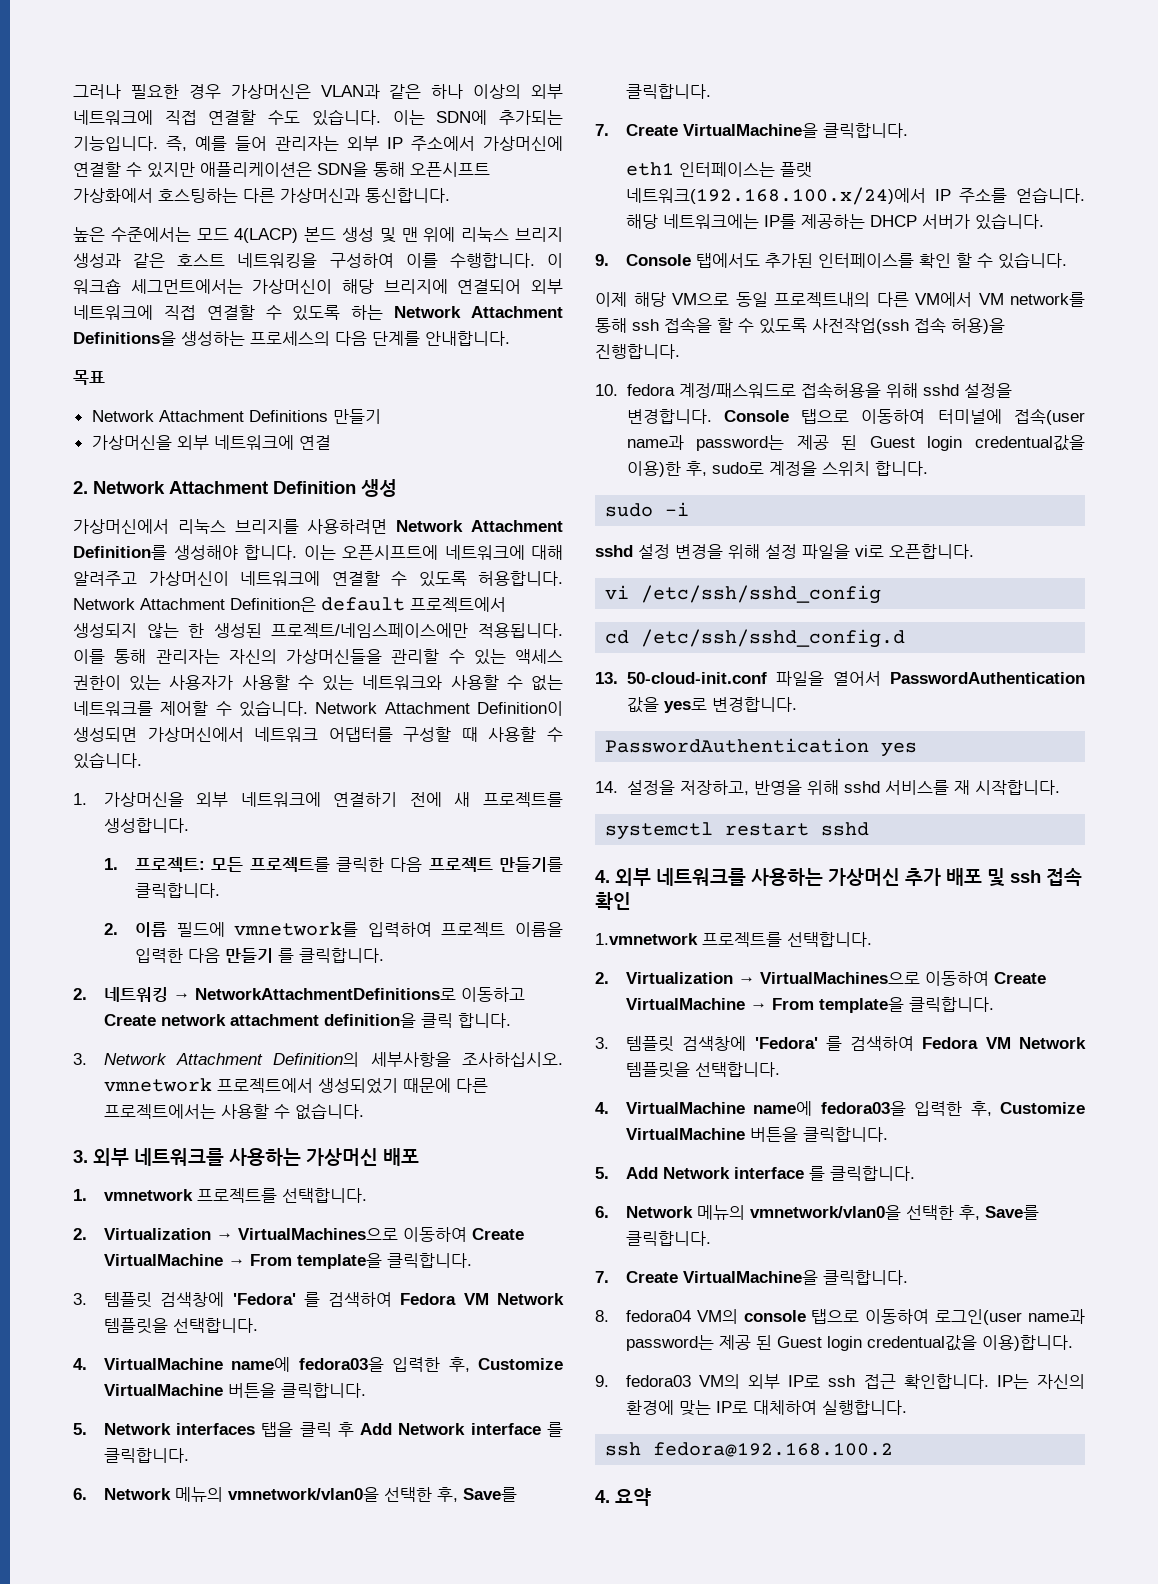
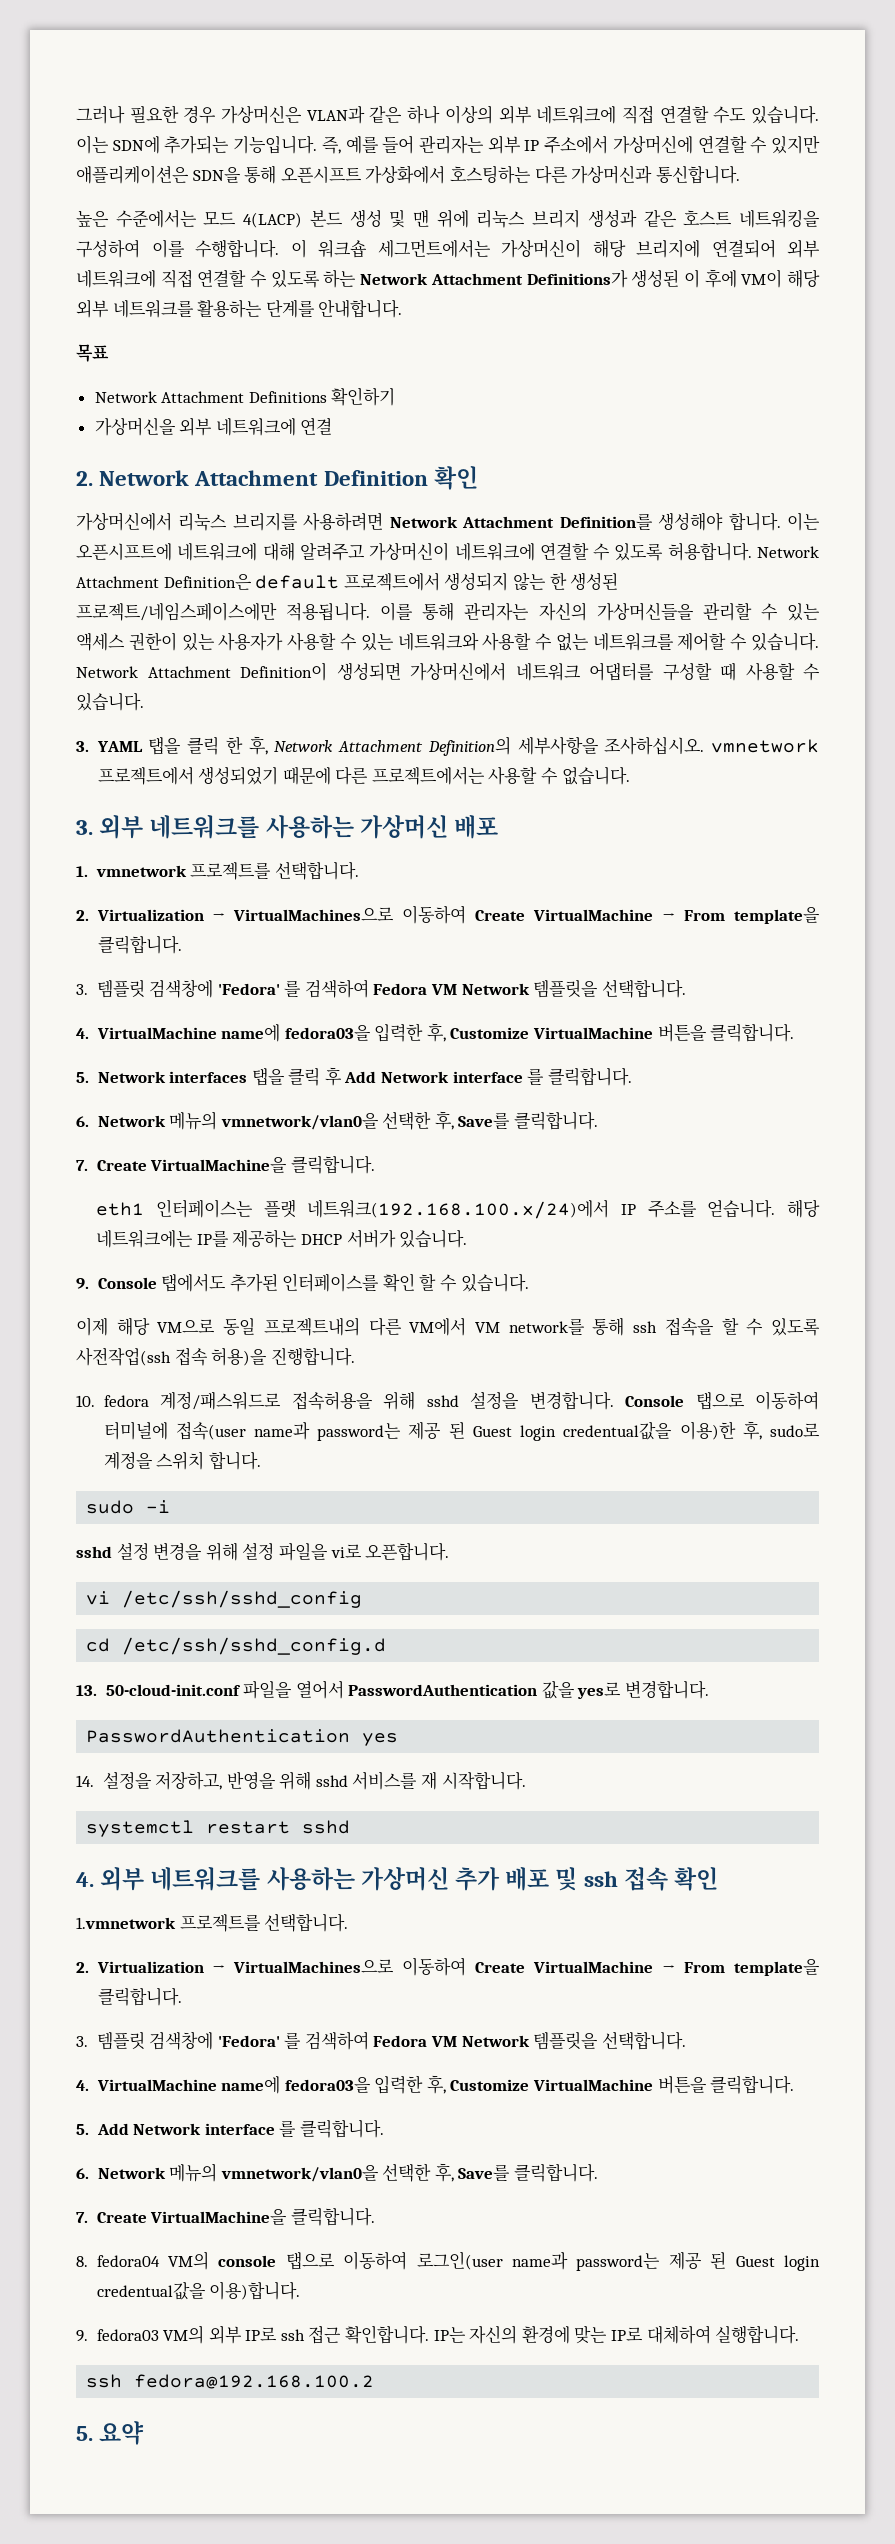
[73,331,367,346] Definitions을 생성하는 프로세스의 다음 -> [526,269,821,288] [76,299,263,318] Definitions가 생성된 이 후에 VM이 해당 외부 네트워크를 활용하는
[332,409,381,424] 만들기 -> [331,387,396,406] 확인하기
[361,479,397,497] 생성 -> [433,466,478,490] 확인
[73,792,563,807] [103,818,189,833] [103,857,563,872] [134,883,220,898] [103,922,563,937] [134,948,384,963] [73,987,525,1002] [103,1013,511,1028] [73,1053,87,1065] 1. 가상머신을 외부 네트워크에 연결하기 전에 새 프로젝트를 생성합니다. // 1. 프로젝트: 모든 프로젝트를 클릭한 다음 프로젝트 만들기를 클릭합니다. // 2. 이름 필드에 vmnetwork를 입력하여 프로젝트 이름을 입력한 다음 만들기 를 클릭합니다. // 2. 네트워킹 → NetworkAttachmentDefinitions로 이동하고 Create network attachment definition을 클릭 합니다. // 3. -> [76,736,268,755] 3. YAML 탭을 클릭 한 후,
[595,1490,610,1503] 4. -> [76,2426,93,2441] 5.

